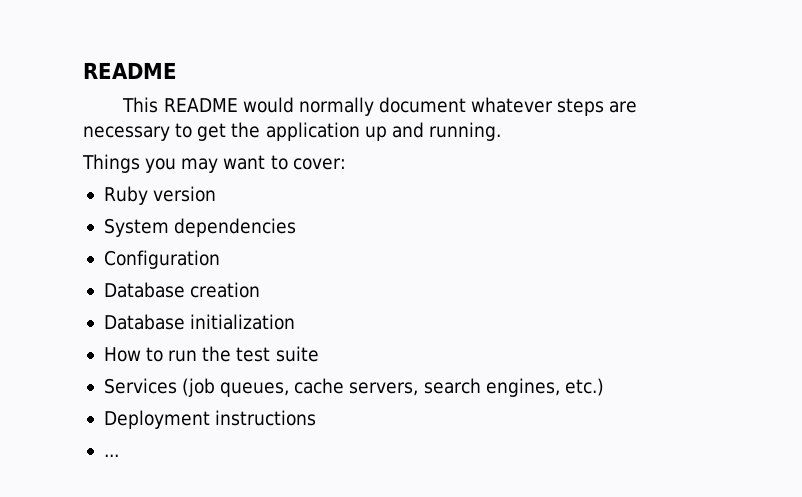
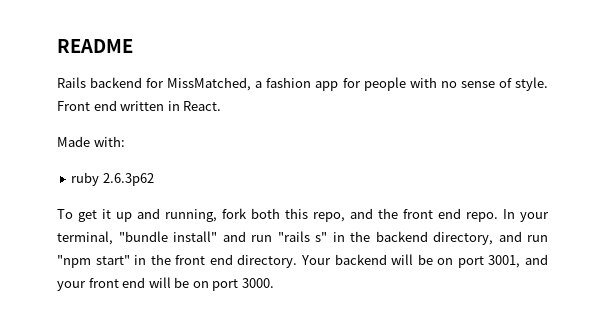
[122,97,638,116] [83,122,501,141] [82,154,346,173] [103,186,217,205] [103,218,297,237] [103,250,220,269] [103,282,261,298] [103,314,296,330] [103,346,319,362] [103,378,604,397] [103,410,317,429] [103,454,119,457] This README would normally document whatever steps are necessary to get the application up and running. // Things you may want to cover: // Ruby version // System dependencies // Configuration // Database creation // Database initialization // How to run the test suite // Services (job queues, cache servers, search engines, etc.) // Deployment instructions // ... -> [57,77,549,91] [57,100,222,111] [57,136,125,147] [71,172,154,186] [57,208,549,222] [57,231,548,245] [57,254,548,268] [57,277,274,291] Rails backend for MissMatched, a fashion app for people with no sense of style. Front end written in React. // Made with: // ruby 2.6.3p62 // To get it up and running, fork both this repo, and the front end repo. In your terminal, "bundle install" and run "rails s" in the backend directory, and run "npm start" in the front end directory. Your backend will be on port 3001, and your front end will be on port 3000.

